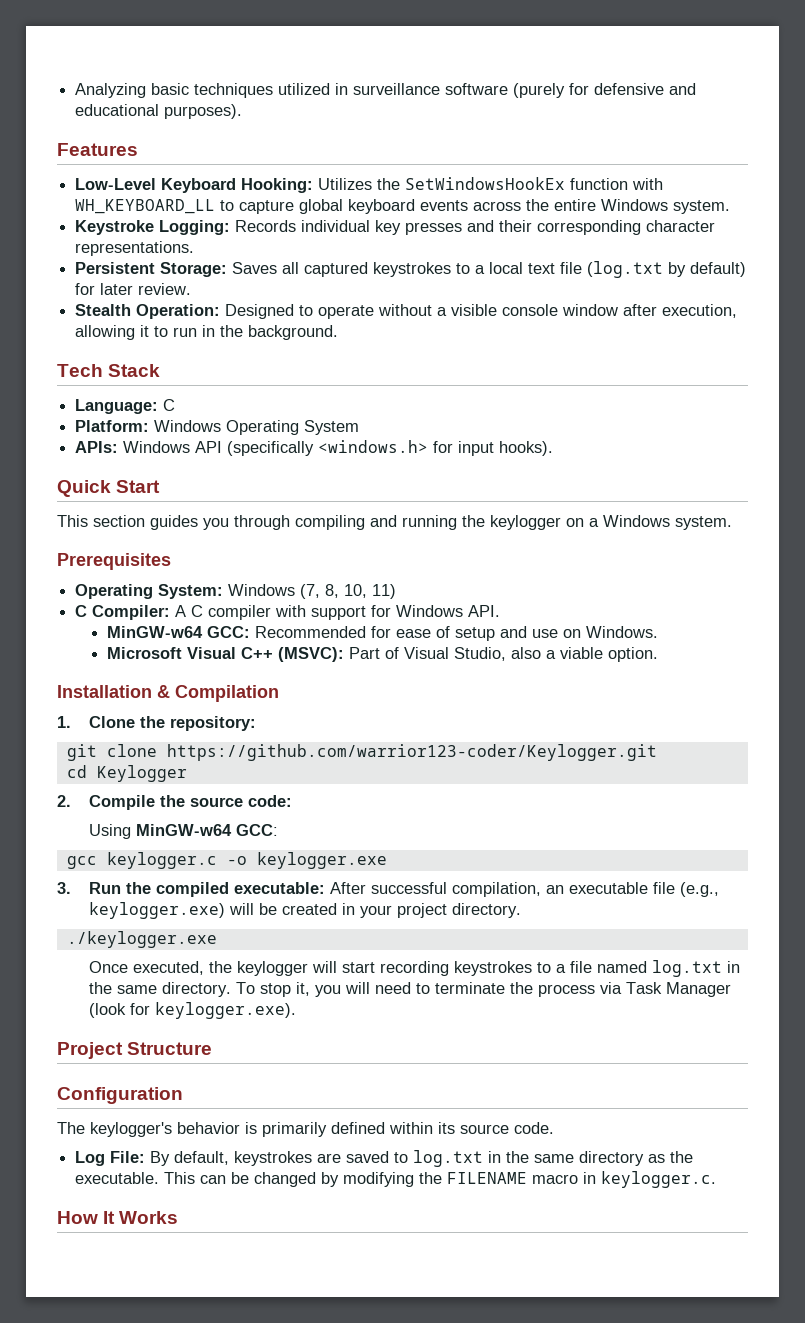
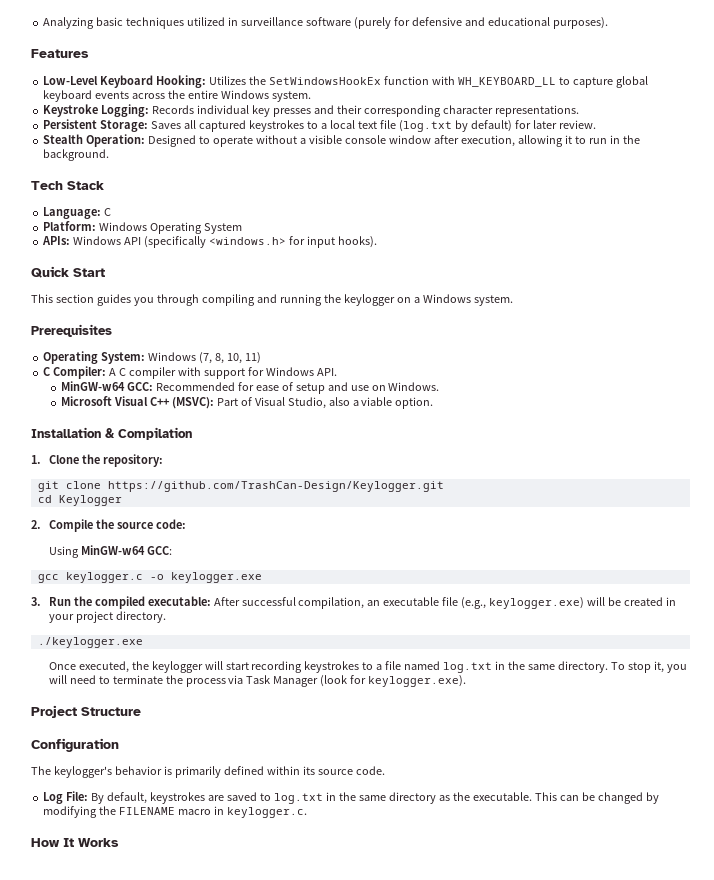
[166,744,657,761] https://github.com/warrior123-coder/Keylogger.git -> [107,481,444,492] https://github.com/TrashCan-Design/Keylogger.git

